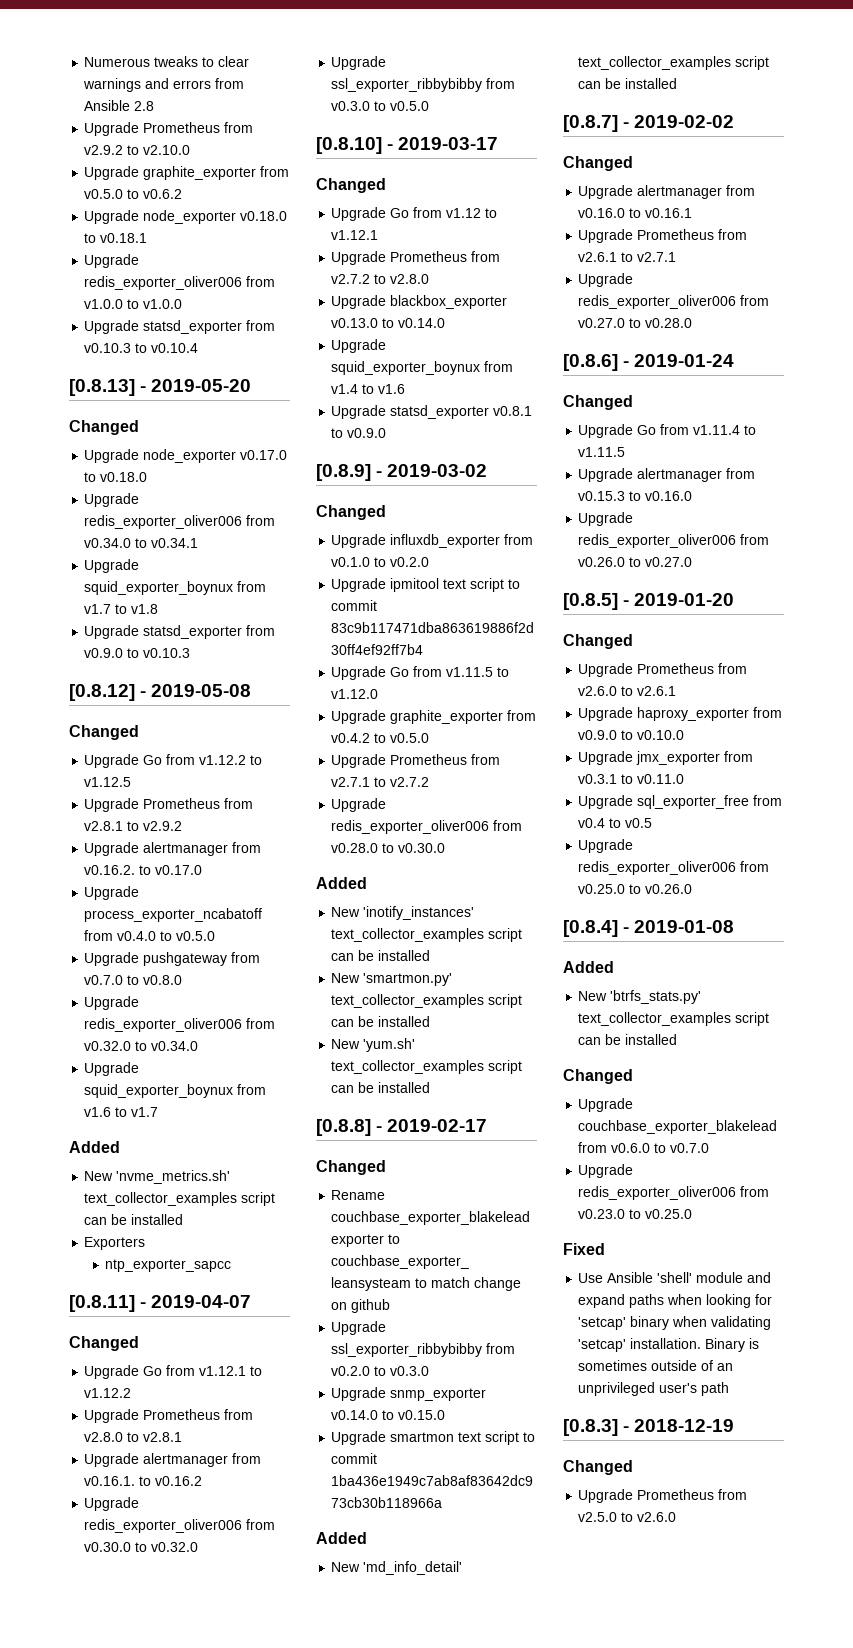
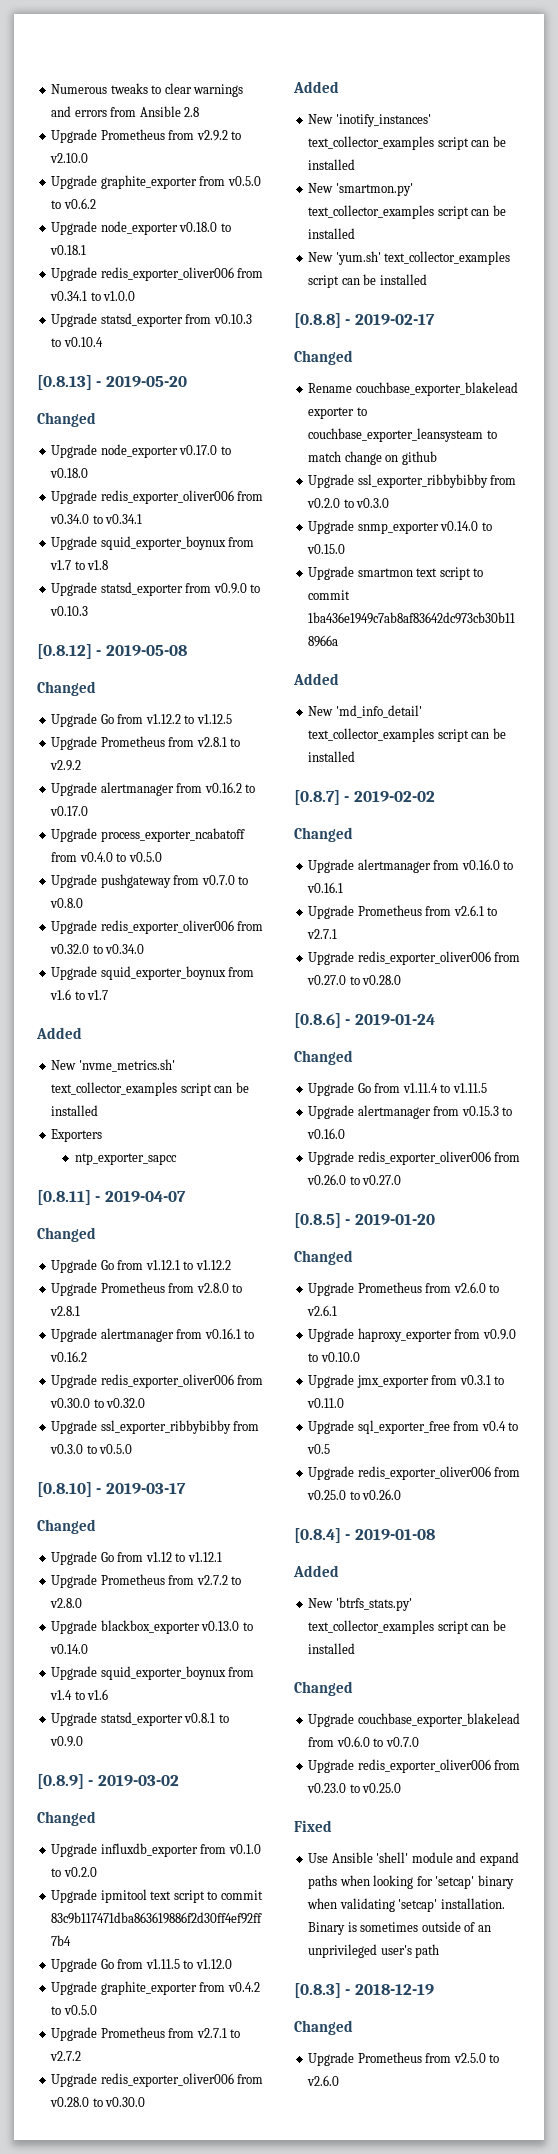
[84,299,124,309] v1.0.0 -> [50,291,88,301] v0.34.1
[84,865,136,875] v0.16.2. -> [204,782,242,793] v0.16.2
[84,1476,136,1486] v0.16.1. -> [204,1328,241,1339] v0.16.1

